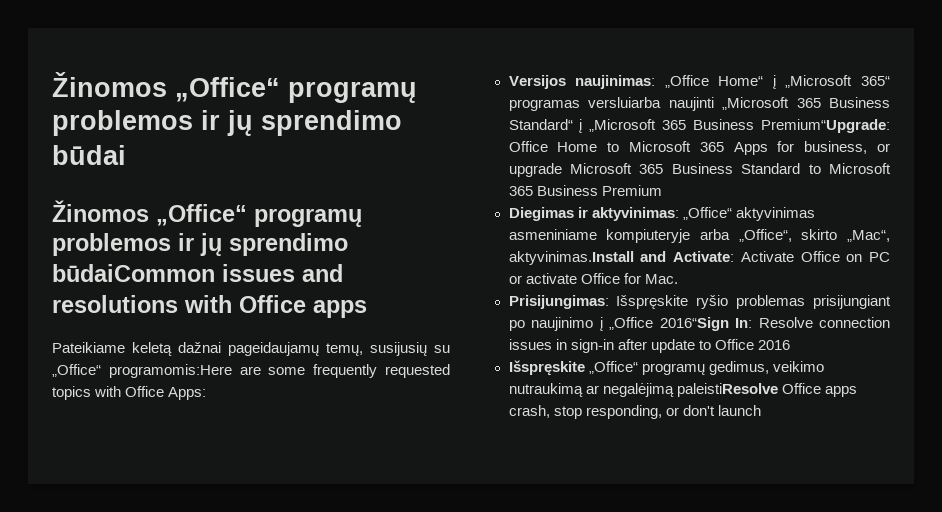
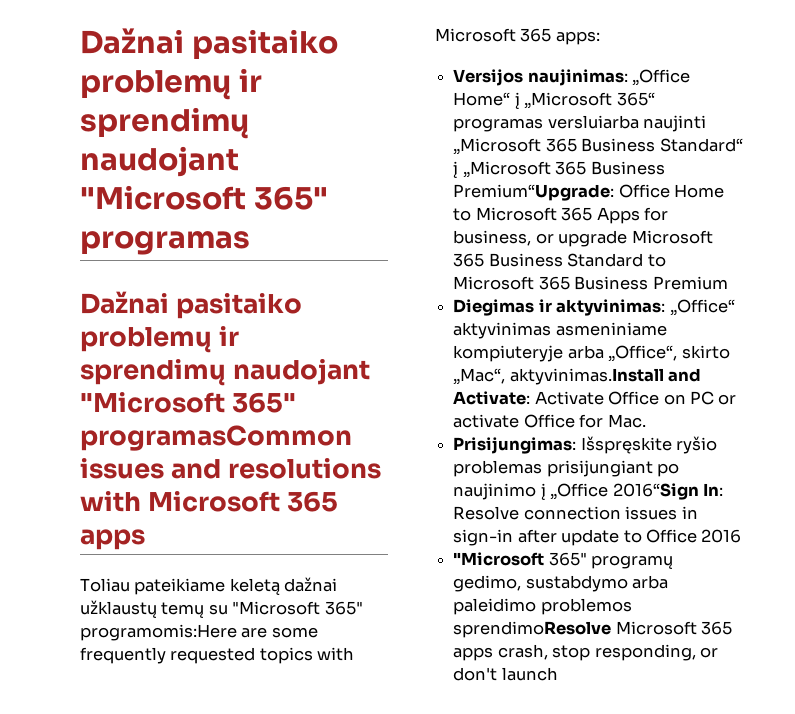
[52,72,417,103] [52,110,402,136] [52,145,126,165] [52,200,362,227] [52,233,348,256] [52,264,215,282] Žinomos „Office“ programų problemos ir jų sprendimo būdai // Žinomos „Office“ programų problemos ir jų sprendimo būdaiCommon -> [80,28,339,59] [80,68,263,100] [80,107,249,139] [80,146,239,177] [80,185,329,210] [80,231,250,255] [80,291,303,319] [80,326,240,353] [80,358,371,386] [80,392,297,413] [80,425,352,451] Dažnai pasitaiko problemų ir sprendimų naudojant "Microsoft 365" programas // Dažnai pasitaiko problemų ir sprendimų naudojant "Microsoft 365" programasCommon
[239,295,306,313] Office -> [148,491,339,512] Microsoft 365
[52,342,450,356] [52,364,101,377] Pateikiame keletą dažnai pageidaujamų temų, susijusių su „Office“ -> [80,577,338,595] [80,600,363,618] Toliau pateikiame keletą dažnai užklaustų temų su "Microsoft 365"
[125,386,207,400] Office Apps: -> [435,28,600,45] Microsoft 365 apps:
[508,360,824,376] [508,383,821,397] Išspręskite „Office“ programų gedimus, veikimo nutraukimą ar negalėjimą paleistiResolve Office -> [453,552,674,569] [453,575,669,592] [453,598,632,615] [453,621,733,638] "Microsoft 365" programų gedimo, sustabdymo arba paleidimo problemos sprendimoResolve Microsoft 365

